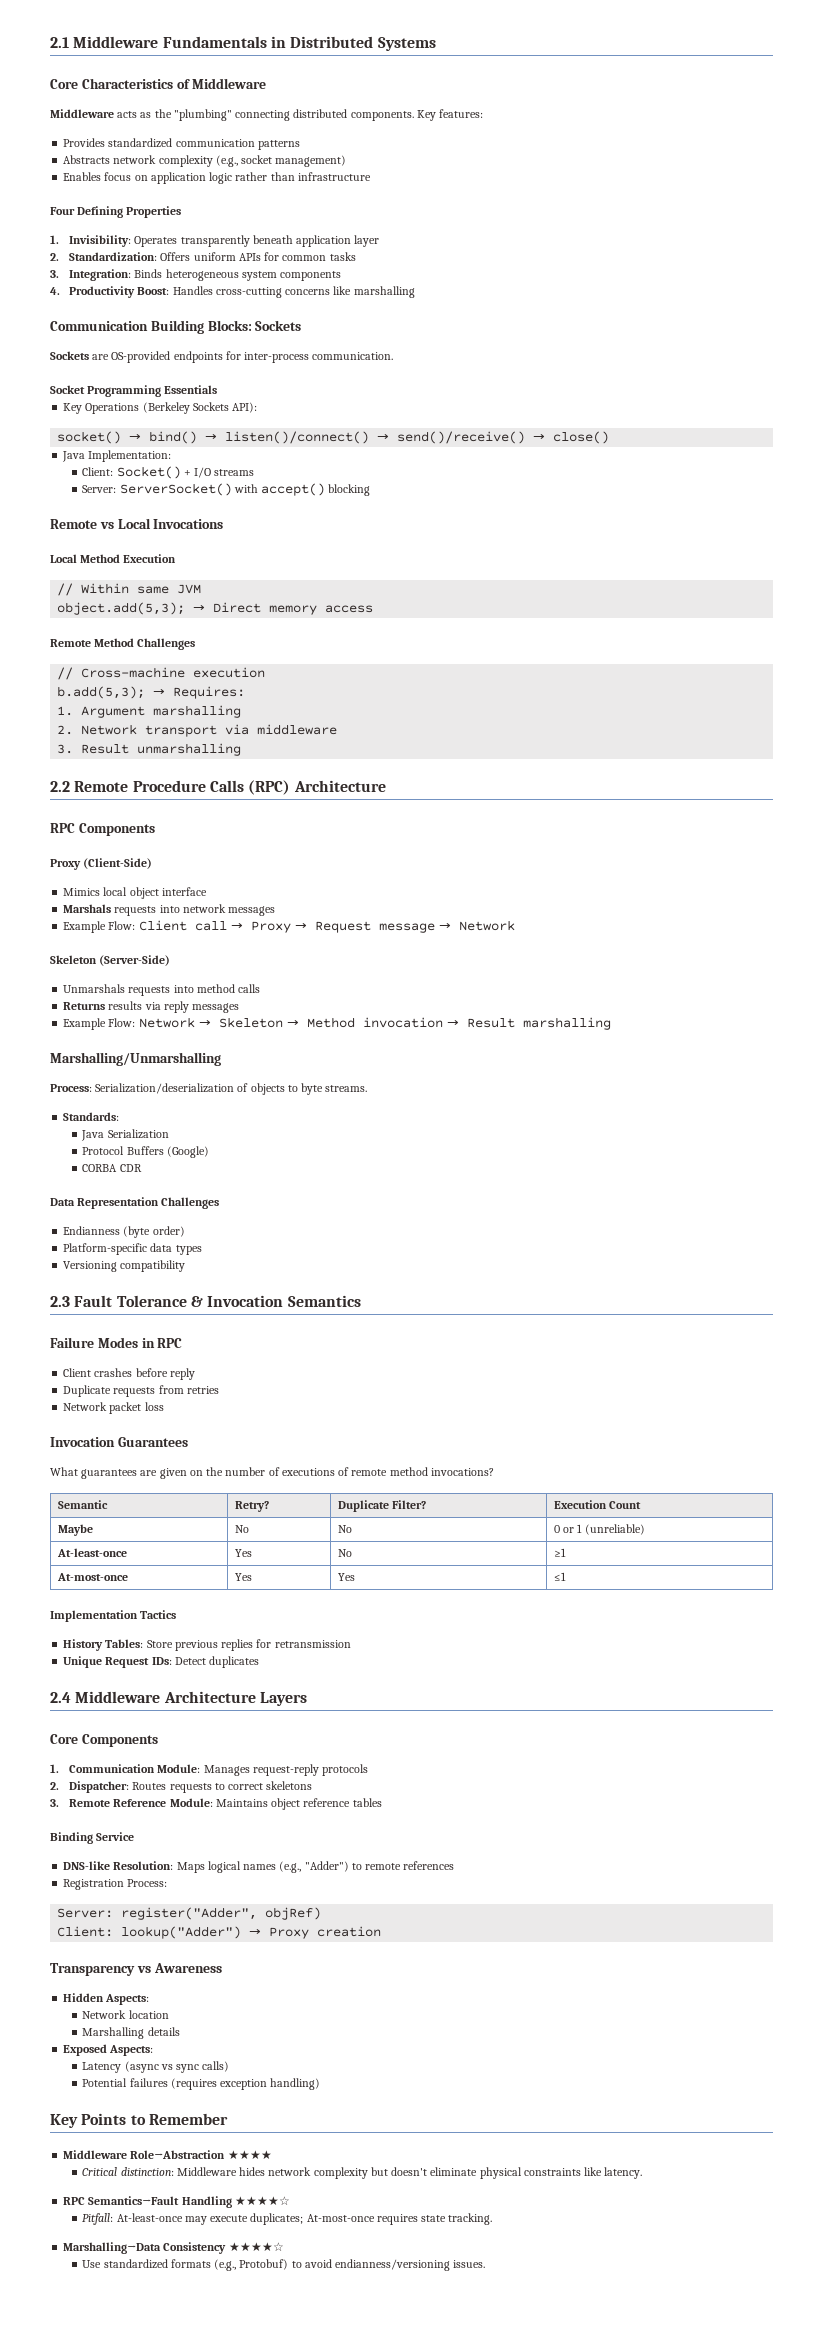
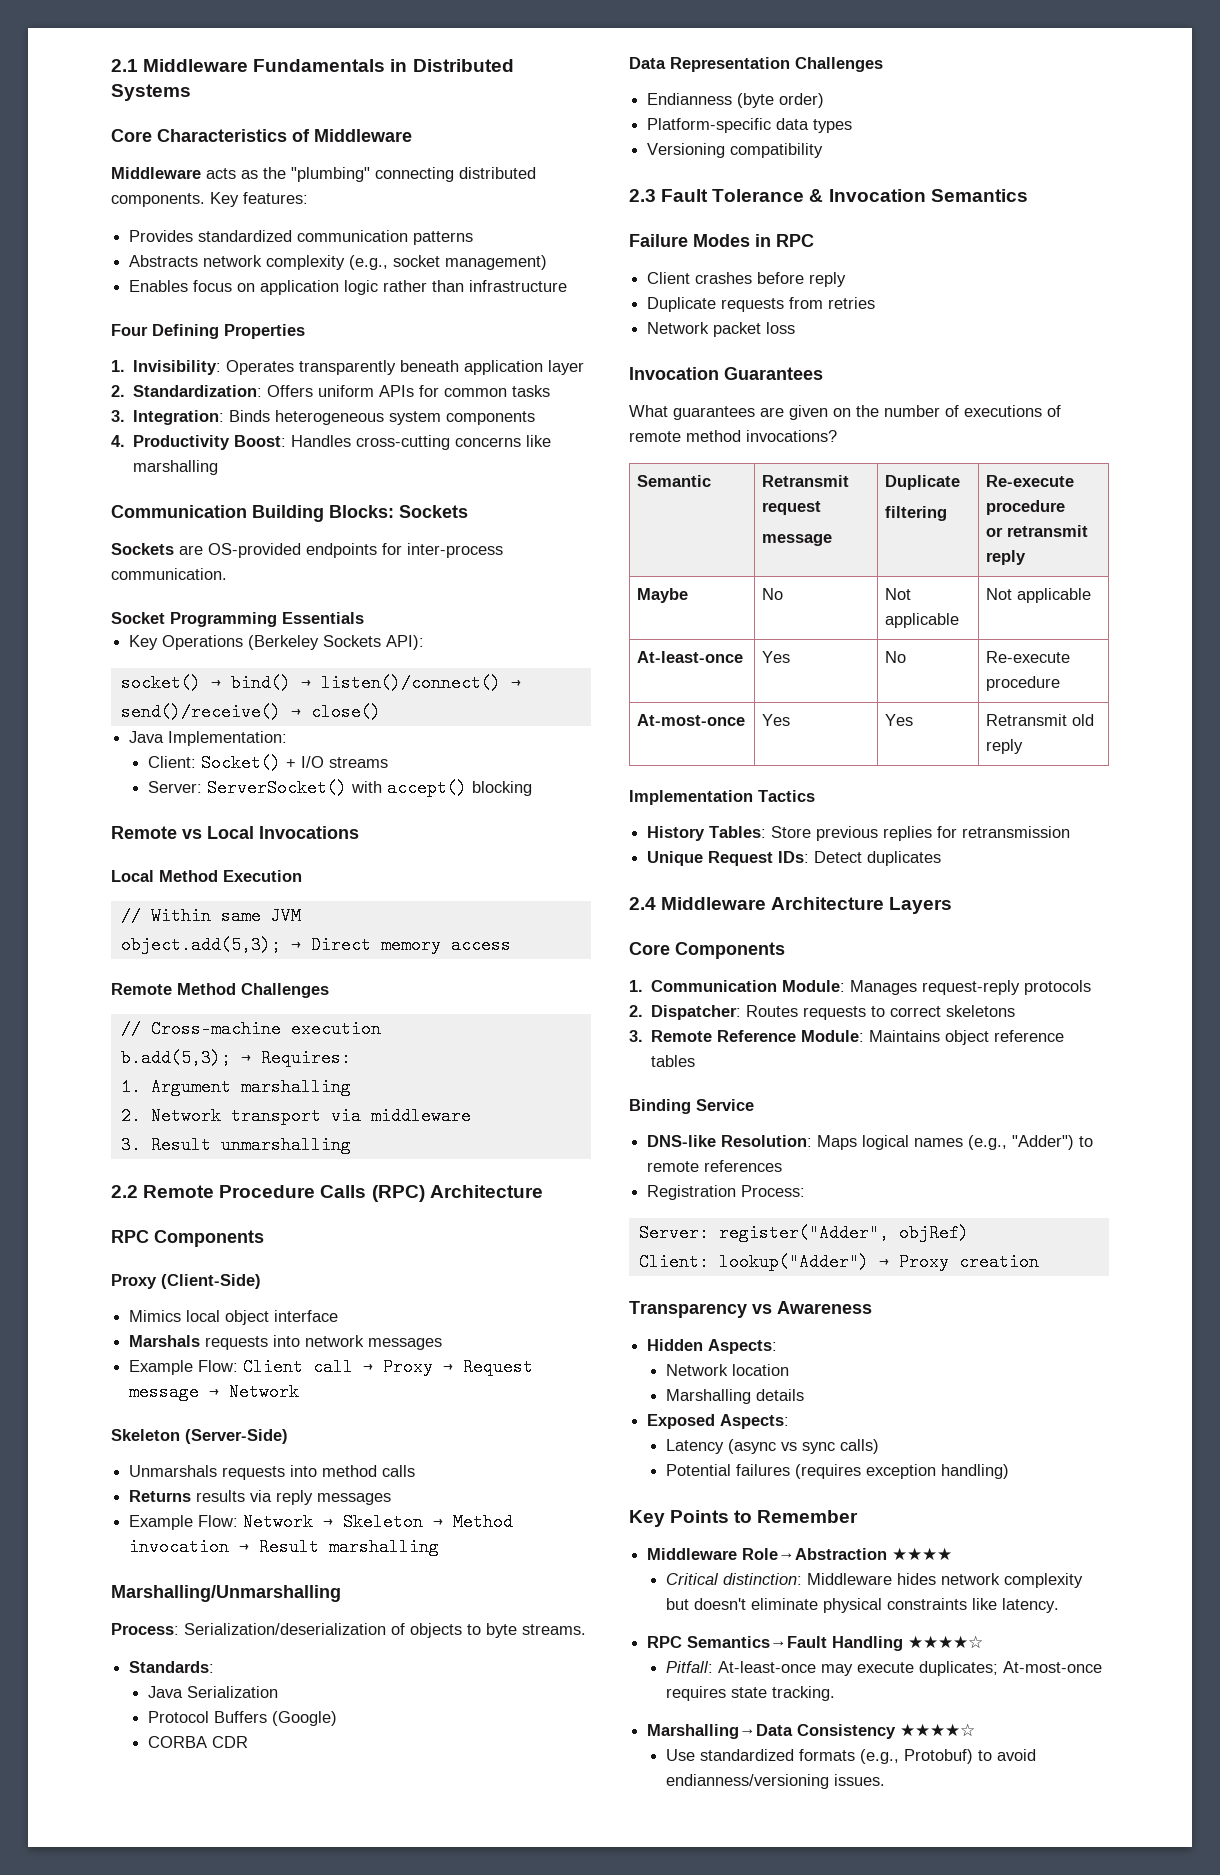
[234,1501,269,1512] [337,1500,427,1512] [553,1500,642,1509] [57,1524,93,1536] [234,1525,249,1533] [337,1525,352,1533] [553,1524,645,1535] Retry? | Duplicate Filter? | Execution Count // Maybe | No | No | 0 or 1 (unreliable) -> [762,475,850,487] [762,501,822,515] [762,534,833,546] [885,475,961,490] [885,506,948,521] [986,475,1075,487] [986,500,1066,515] [986,525,1089,537] [986,550,1027,565] [637,588,689,603] [762,588,784,600] [885,588,912,600] [885,613,960,628] [986,588,1092,603] Retransmit request // message | Duplicate // filtering | Re-execute procedure // or retransmit reply // Maybe | No | Not applicable | Not applicable
[553,1548,566,1557] ≥1 -> [986,651,1071,663] [986,676,1061,691] Re-execute procedure
[553,1572,566,1581] ≤1 -> [986,714,1095,726] [986,739,1024,754] Retransmit old reply

